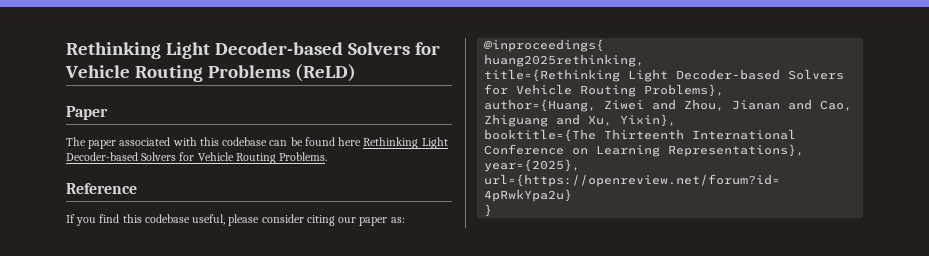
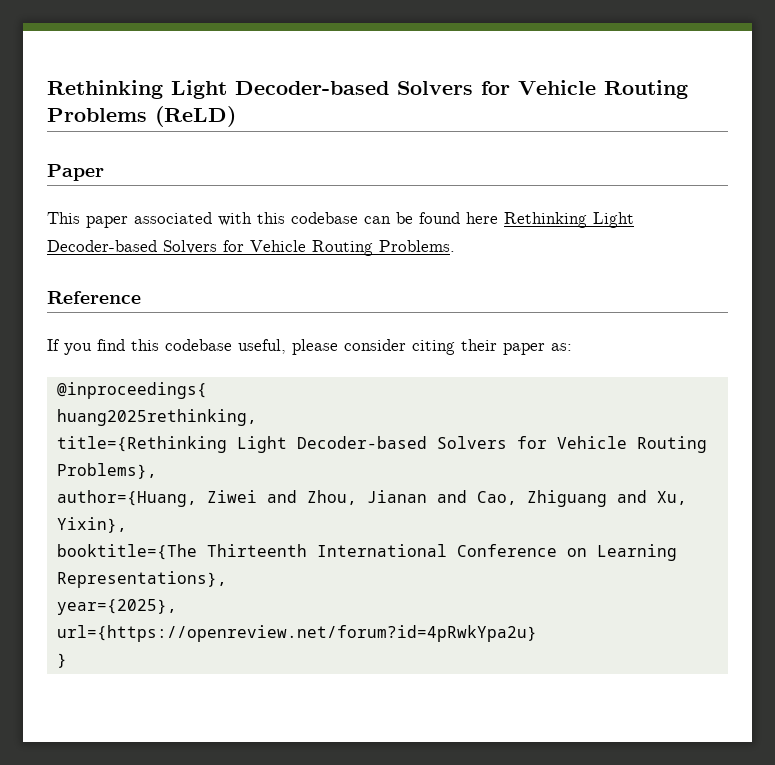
[66,137,86,146] The -> [47,212,80,224] This
[338,217,357,223] our -> [461,339,497,351] their

